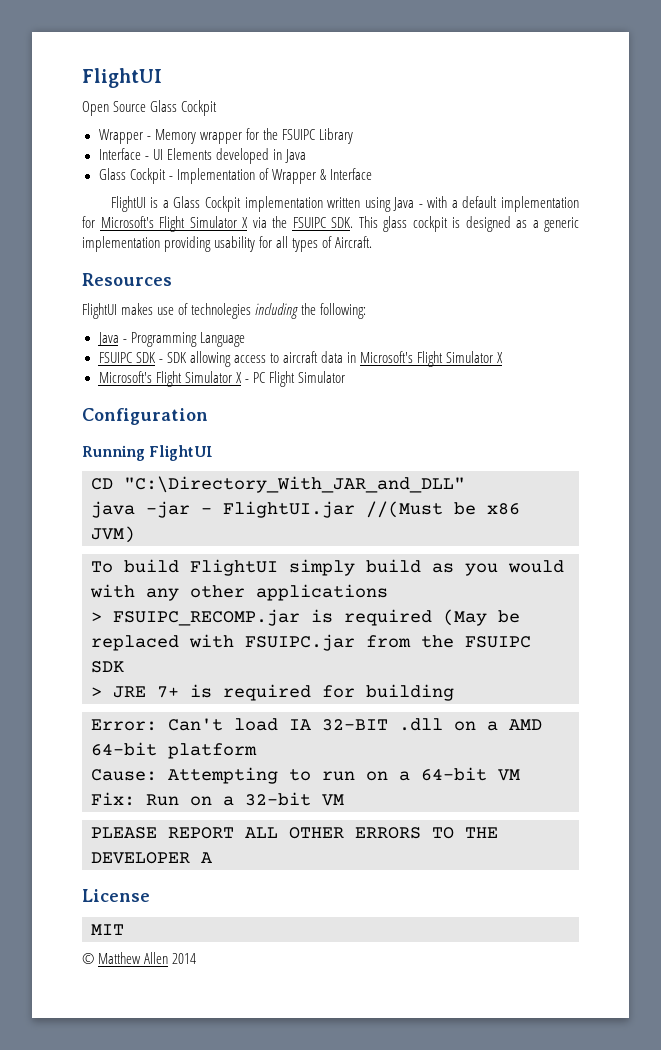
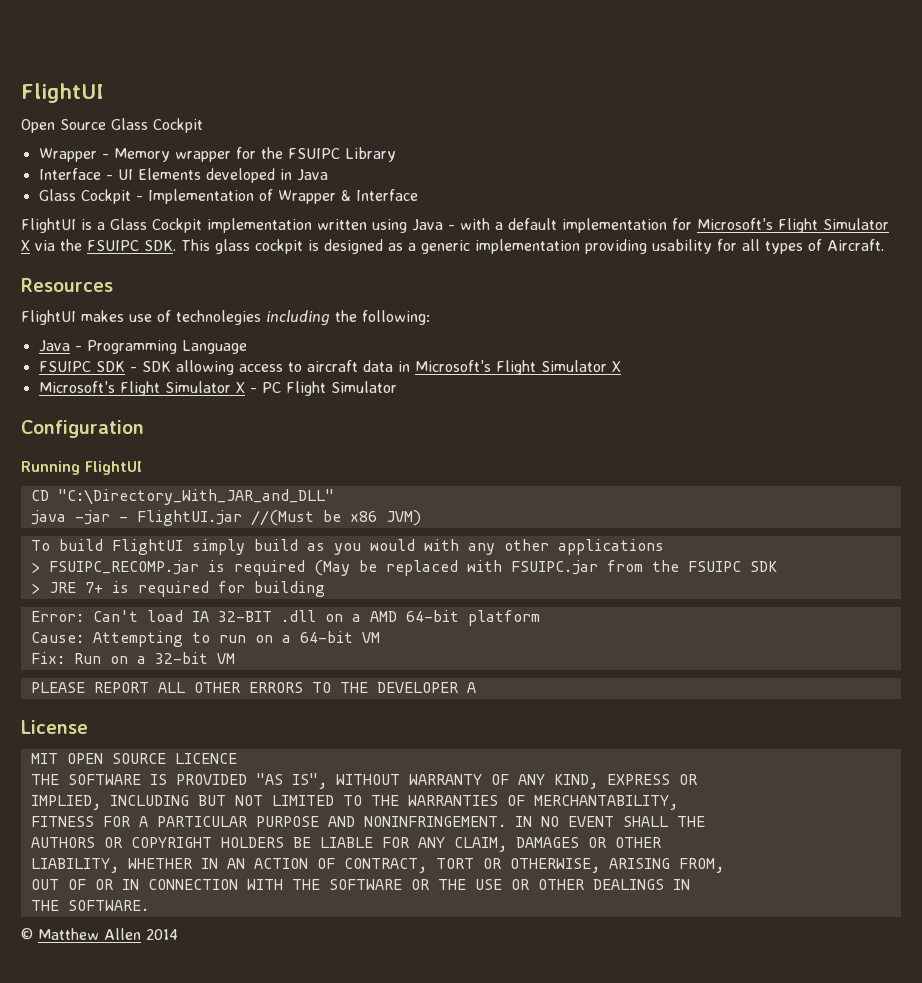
(124, 929) none -> [66,753,237,764] [30,773,697,789] [30,795,678,810] [30,816,705,827] [30,837,661,852] [30,858,724,873] [30,879,690,890] [30,900,149,911] OPEN SOURCE LICENCE // THE SOFTWARE IS PROVIDED "AS IS", WITHOUT WARRANTY OF ANY KIND, EXPRESS OR // IMPLIED, INCLUDING BUT NOT LIMITED TO THE WARRANTIES OF MERCHANTABILITY, // FITNESS FOR A PARTICULAR PURPOSE AND NONINFRINGEMENT. IN NO EVENT SHALL THE // AUTHORS OR COPYRIGHT HOLDERS BE LIABLE FOR ANY CLAIM, DAMAGES OR OTHER // LIABILITY, WHETHER IN AN ACTION OF CONTRACT, TORT OR OTHERWISE, ARISING FROM, // OUT OF OR IN CONNECTION WITH THE SOFTWARE OR THE USE OR OTHER DEALINGS IN // THE SOFTWARE.

